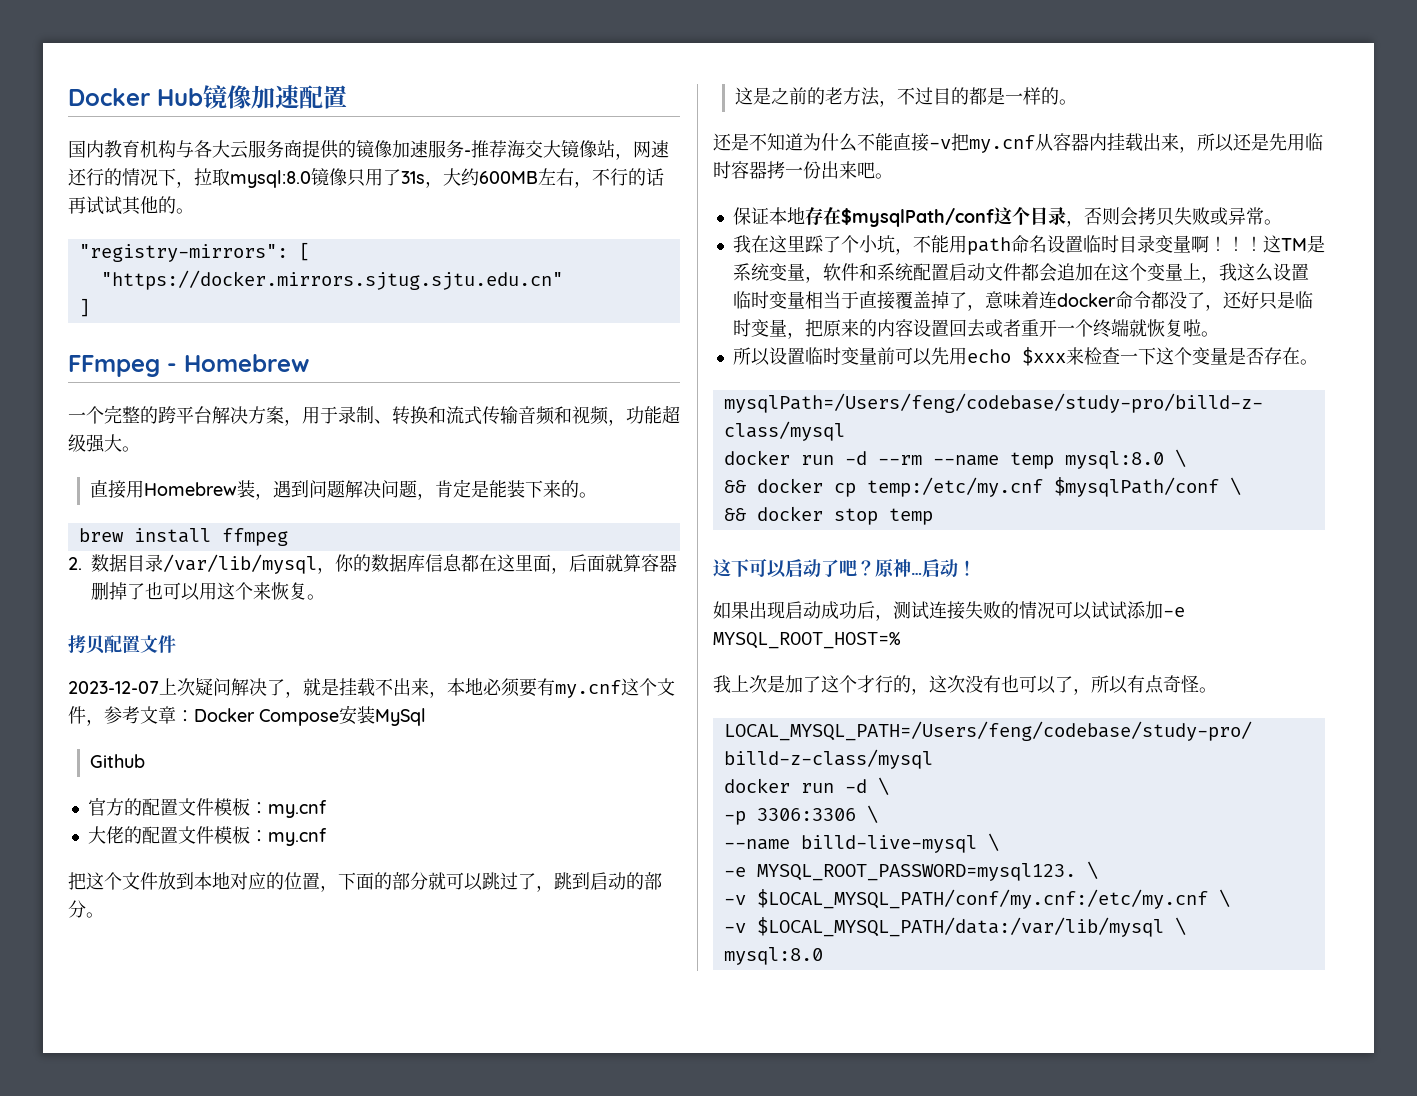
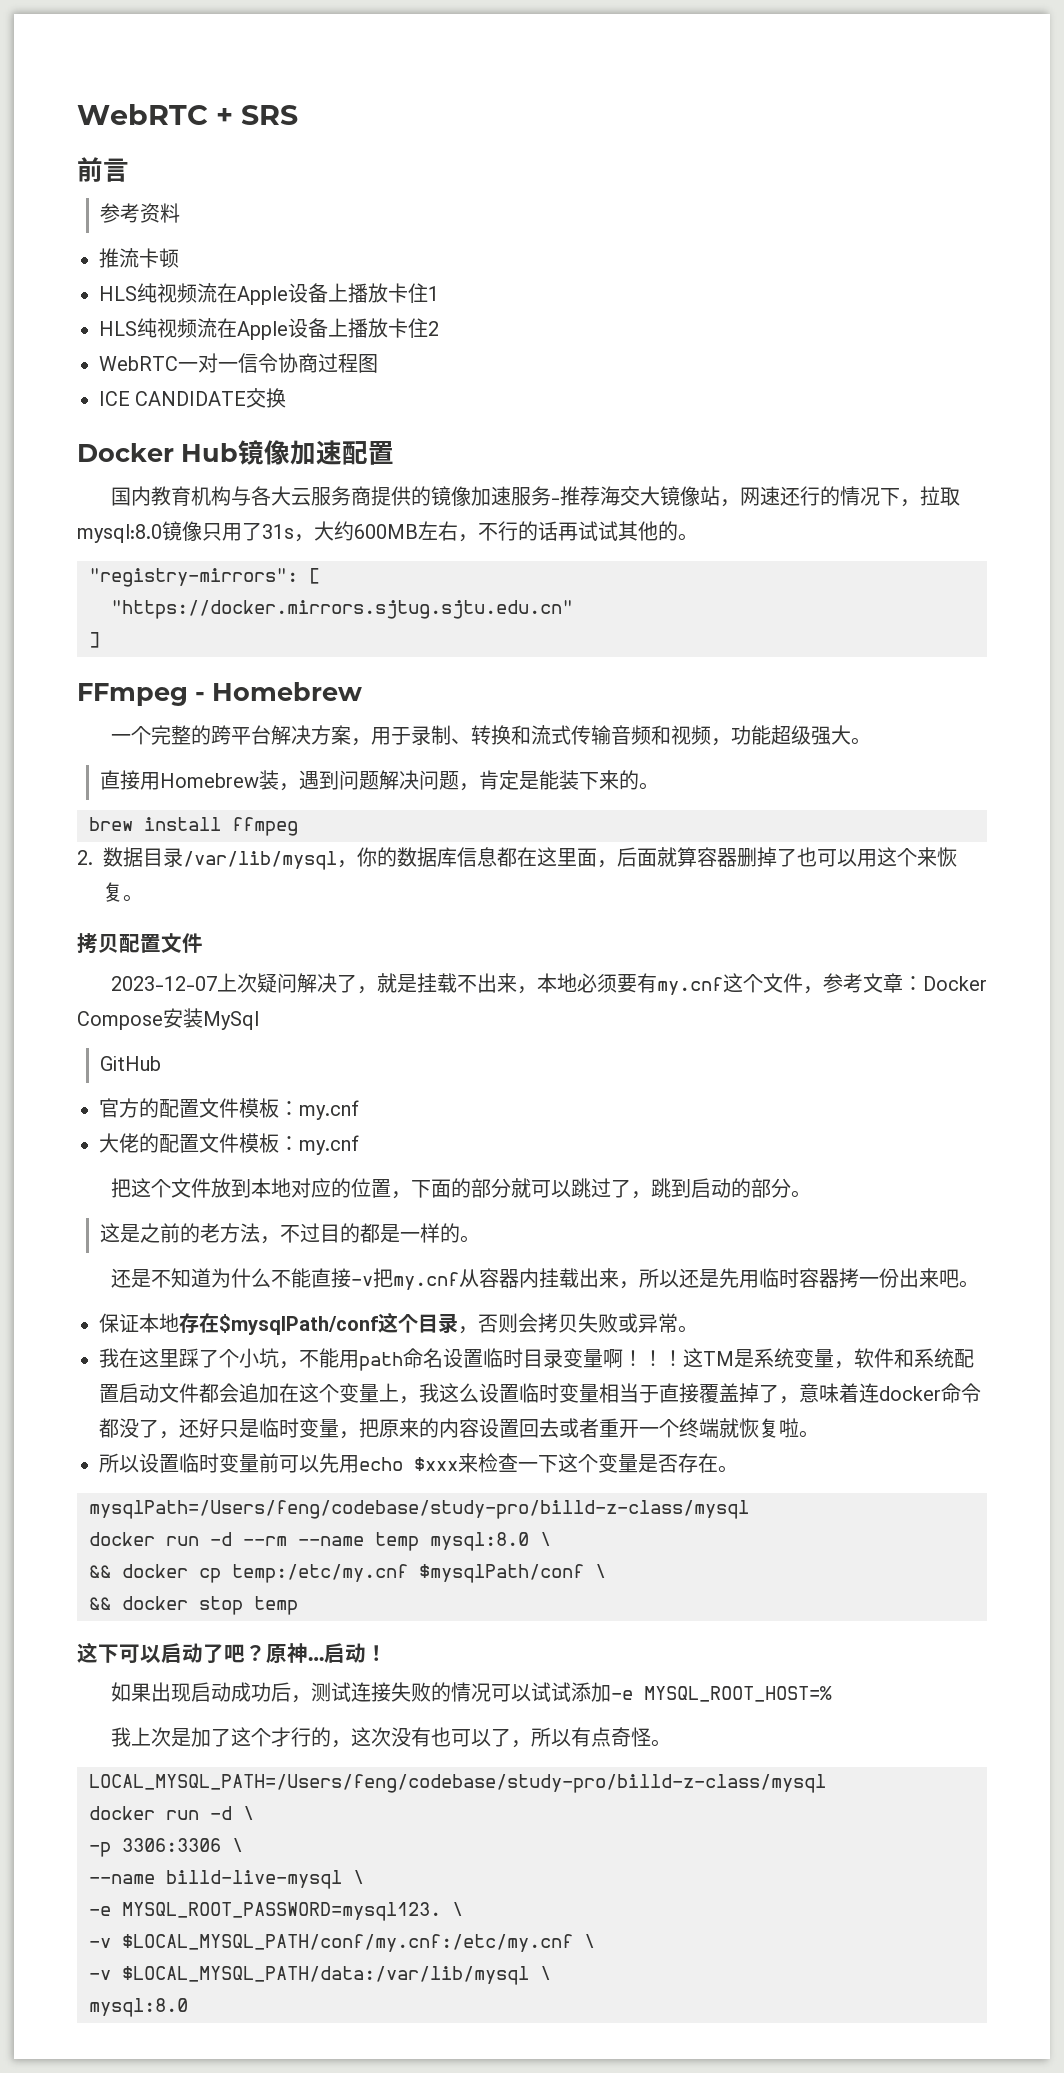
(68, 97) none -> [77,104,298,125] [77,157,129,182] [99,203,180,223] [99,248,179,268] [99,283,439,305] [99,318,439,340] [99,353,378,373] [99,388,287,408] WebRTC + SRS // 前言 // 参考资料 // 推流卡顿 // HLS纯视频流在Apple设备上播放卡住1 // HLS纯视频流在Apple设备上播放卡住2 // WebRTC一对一信令协商过程图 // ICE CANDIDATE交换 //
[89,754,145,768] Github -> [99,1056,161,1071] GitHub

